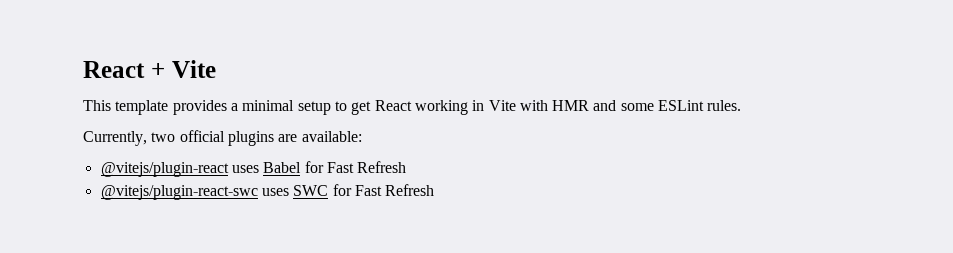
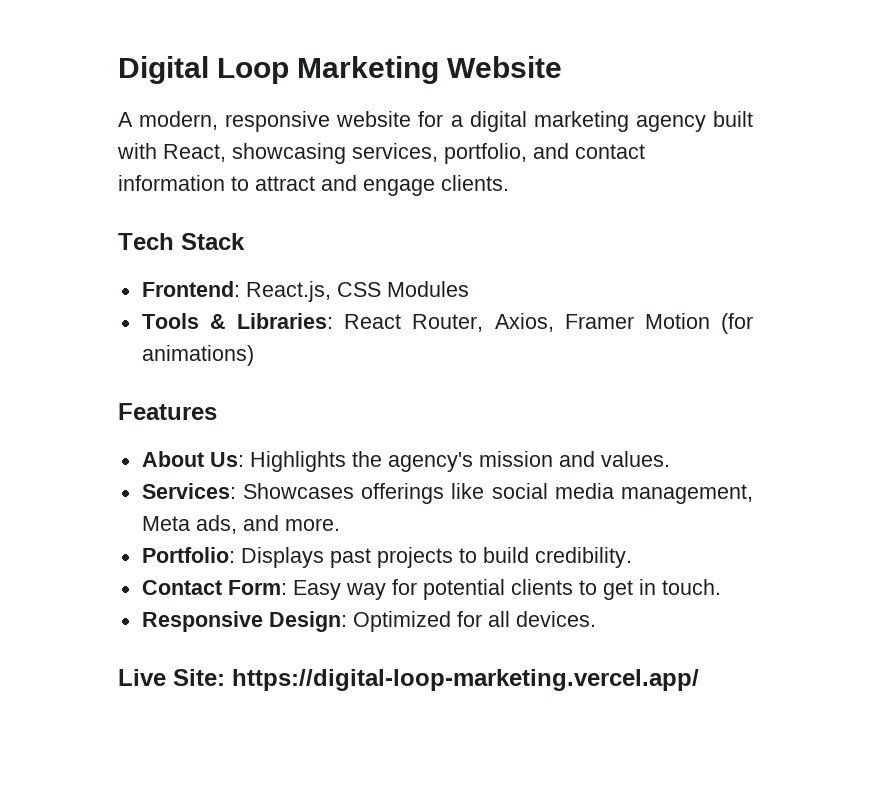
[83,60,216,78] [83,100,742,115] [83,130,362,146] [100,161,407,177] [100,184,435,200] React + Vite // This template provides a minimal setup to get React working in Vite with HMR and some ESLint rules. // Currently, two official plugins are available: // @vitejs/plugin-react uses Babel for Fast Refresh // @vitejs/plugin-react-swc uses SWC for Fast Refresh -> [118,56,563,84] [118,111,753,132] [117,143,645,164] [118,175,509,196] [118,233,245,250] [141,281,469,302] [141,313,753,334] [141,345,254,366] [118,403,217,420] [141,451,670,472] [141,483,754,504] [141,515,340,534] [141,547,632,568] [141,579,721,600] [141,611,596,632] [118,669,699,691] Digital Loop Marketing Website // A modern, responsive website for a digital marketing agency built with React, showcasing services, portfolio, and contact information to attract and engage clients. // Tech Stack // Frontend: React.js, CSS Modules // Tools & Libraries: React Router, Axios, Framer Motion (for animations) // Features // About Us: Highlights the agency's mission and values. // Services: Showcases offerings like social media management, Meta ads, and more. // Portfolio: Displays past projects to build credibility. // Contact Form: Easy way for potential clients to get in touch. // Responsive Design: Optimized for all devices. // Live Site: https://digital-loop-marketing.vercel.app/

